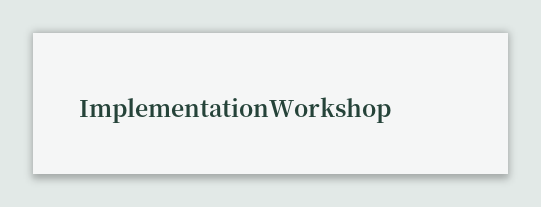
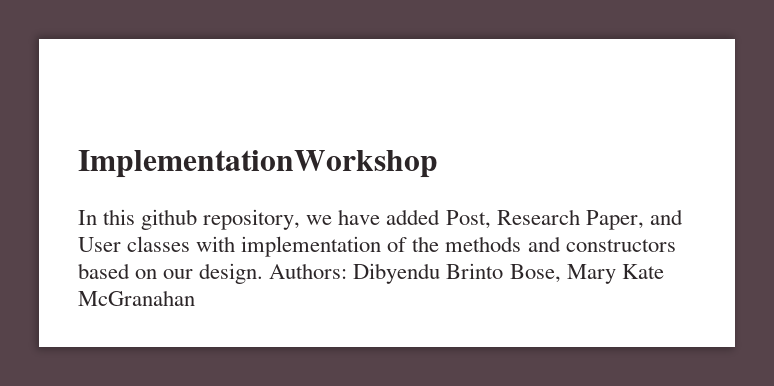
(391, 110) none -> [78,209,683,230] [78,236,676,257] [78,263,664,284] [78,290,195,306] // In this github repository, we have added Post, Research Paper, and User classes with implementation of the methods and constructors based on our design. Authors: Dibyendu Brinto Bose, Mary Kate McGranahan

